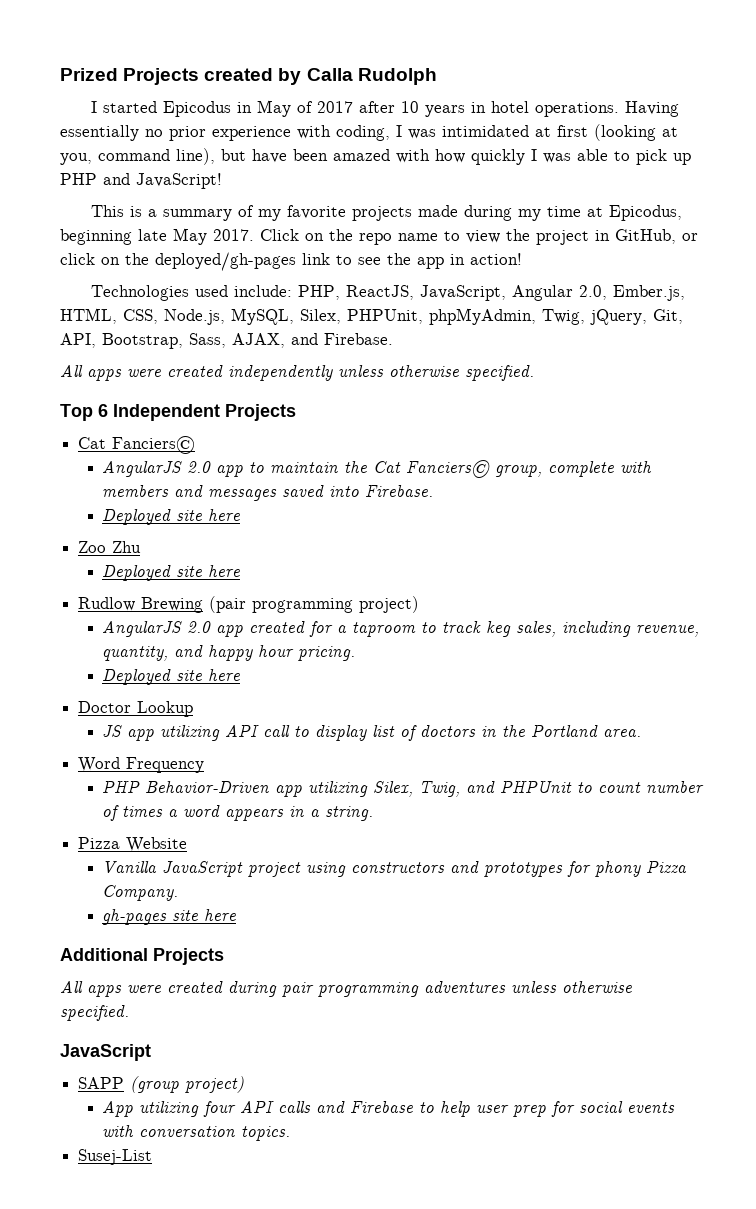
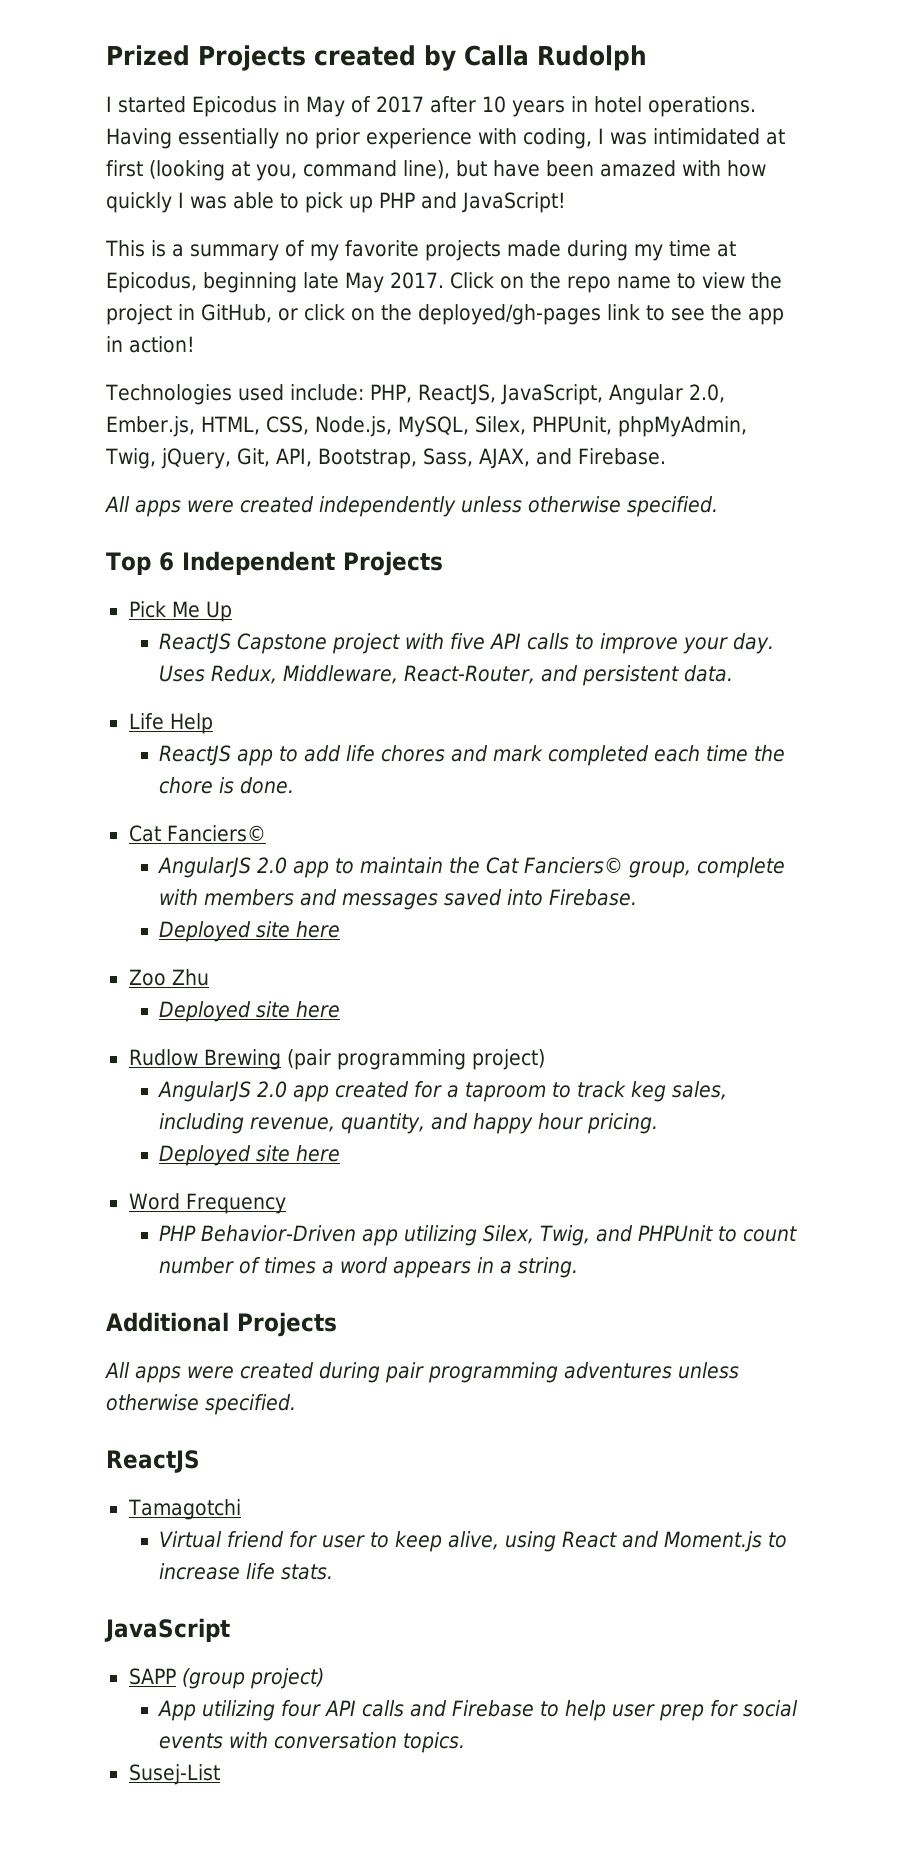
(296, 412) none -> [128,601,232,622] [158,633,774,654] [158,665,733,686] [128,713,213,734] [158,745,785,766] [158,777,294,794] // Pick Me Up // ReactJS Capstone project with five API calls to improve your day. Uses Redux, Middleware, React-Router, and persistent data. // Life Help // ReactJS app to add life chores and mark completed each time the chore is done.
[78,701,194,717] [102,725,642,741] // Doctor Lookup // JS app utilizing API call to display list of doctors in the Portland area. -> (340, 1153) none
[78,837,188,852] [102,861,688,877] [102,885,179,901] [102,909,237,925] // Pizza Website // Vanilla JavaScript project using constructors and prototypes for phony Pizza Company. // gh-pages site here -> (578, 1267) none
(129, 1013) none -> [106,1450,200,1473] [127,1499,241,1520] [158,1531,787,1552] [158,1563,333,1580] // ReactJS // Tamagotchi // Virtual friend for user to keep alive, using React and Moment.js to increase life stats.

